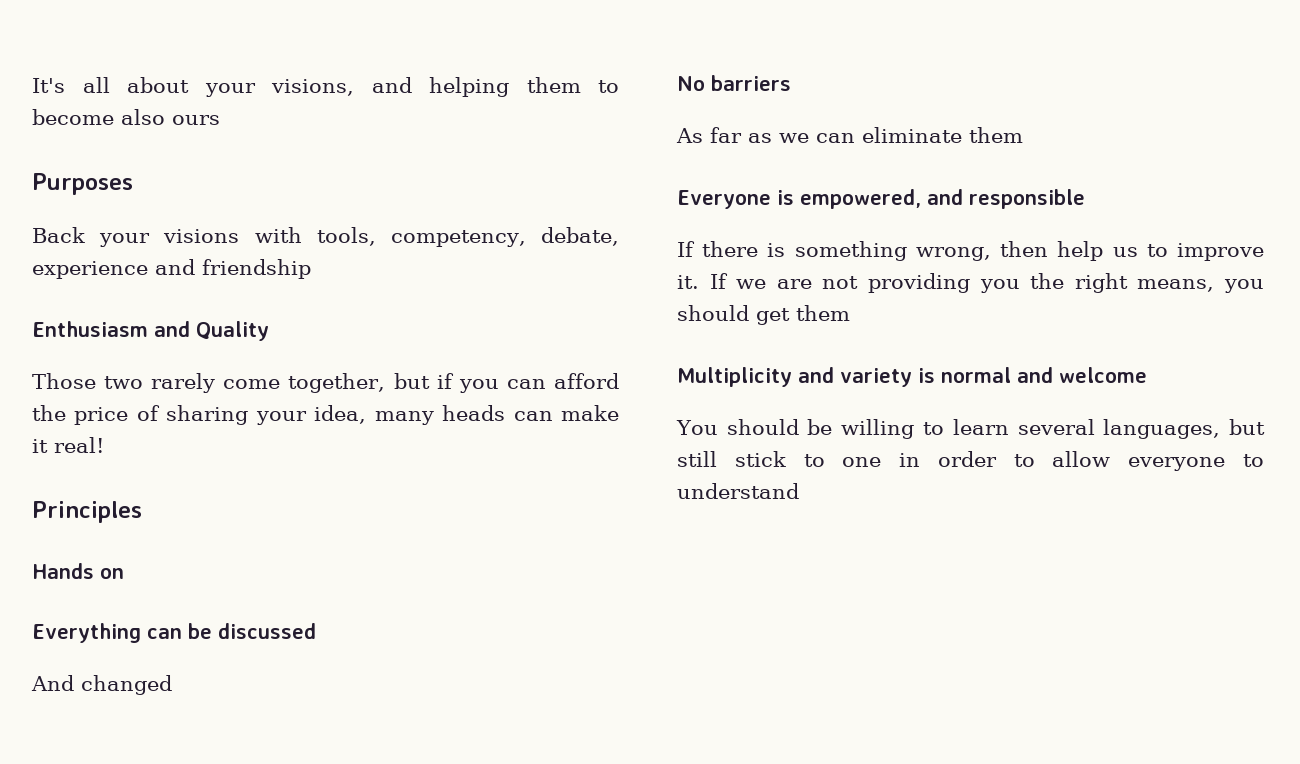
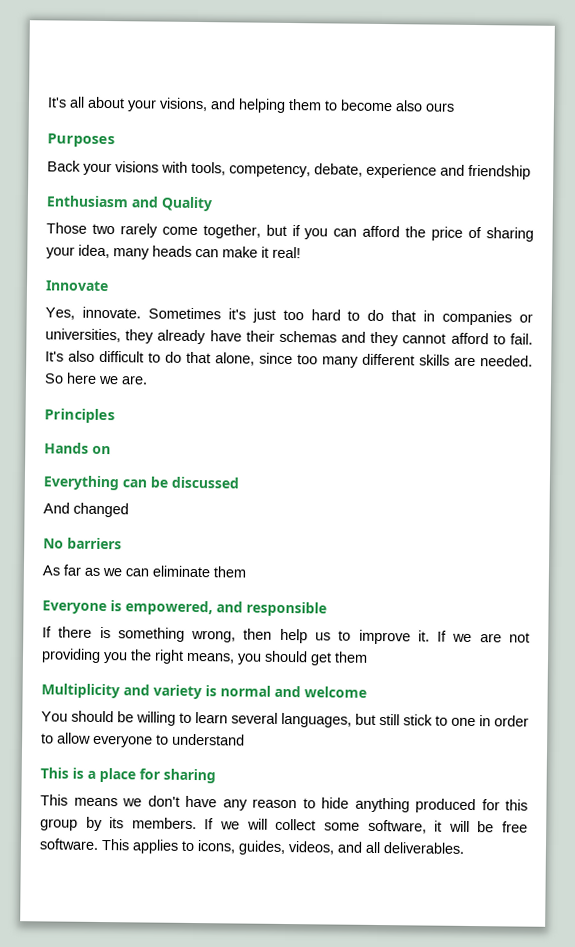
(104, 445) none -> [45,280,109,292] [45,306,533,326] [45,328,533,347] [45,350,533,368] [44,372,148,385] // Innovate // Yes, innovate. Sometimes it's just too hard to do that in companies or universities, they already have their schemas and they cannot afford to fail. It's also difficult to do that alone, since too many different skills are needed. So here we are.
(799, 491) none -> [40,767,216,784] [40,794,528,814] [40,816,529,834] [39,838,465,855] // This is a place for sharing // This means we don't have any reason to hide anything produced for this group by its members. If we will collect some software, it will be free software. This applies to icons, guides, videos, and all deliverables.

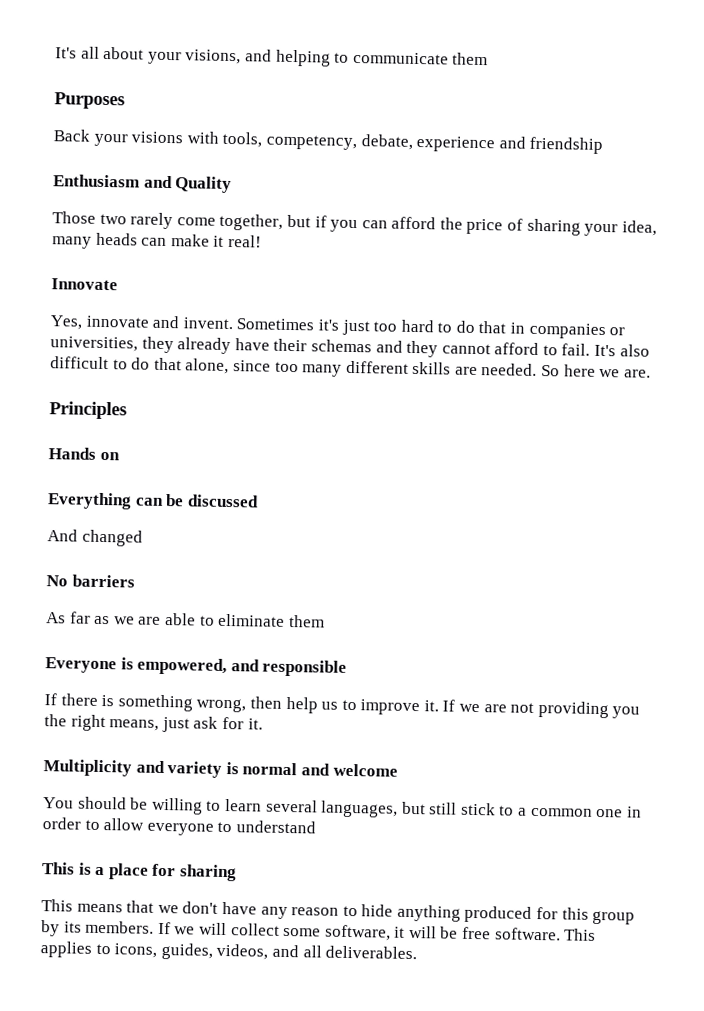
[288,98,455,112] them to become also ours -> [334,51,489,66] to communicate them
[81,306,141,319] innovate. -> [85,315,233,330] innovate and invent.
[125,568,149,577] can -> [138,612,215,626] are able to
[237,650,368,666] you should get them -> [161,716,263,733] just ask for it.
(448, 720) none -> [518,807,593,817] a common
(118, 802) none -> [126,900,155,913] that

